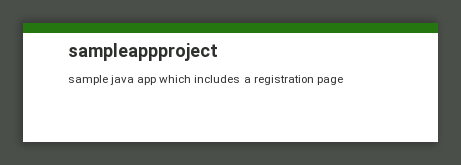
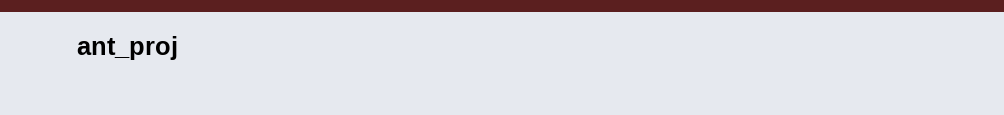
[68,43,218,61] [68,75,343,85] sampleappproject // sample java app which includes a registration page -> [77,36,178,60] ant_proj

